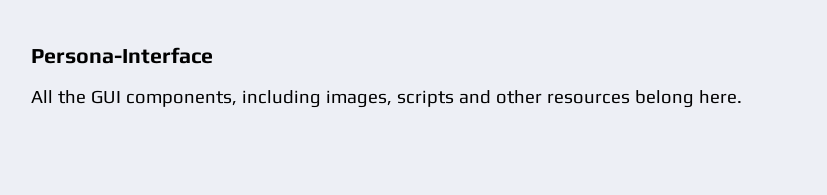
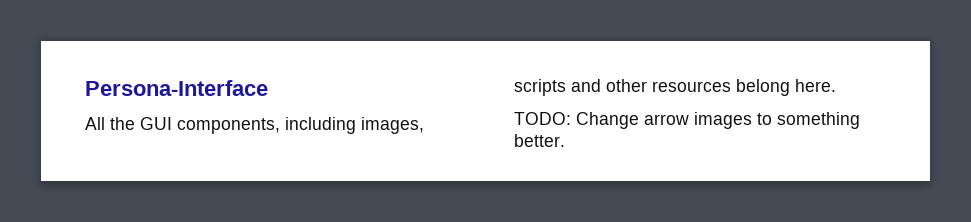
(742, 97) none -> [514,112,860,129] [514,134,565,147] // TODO: Change arrow images to something better.

